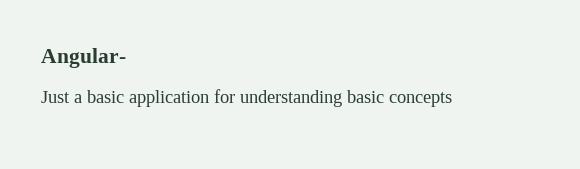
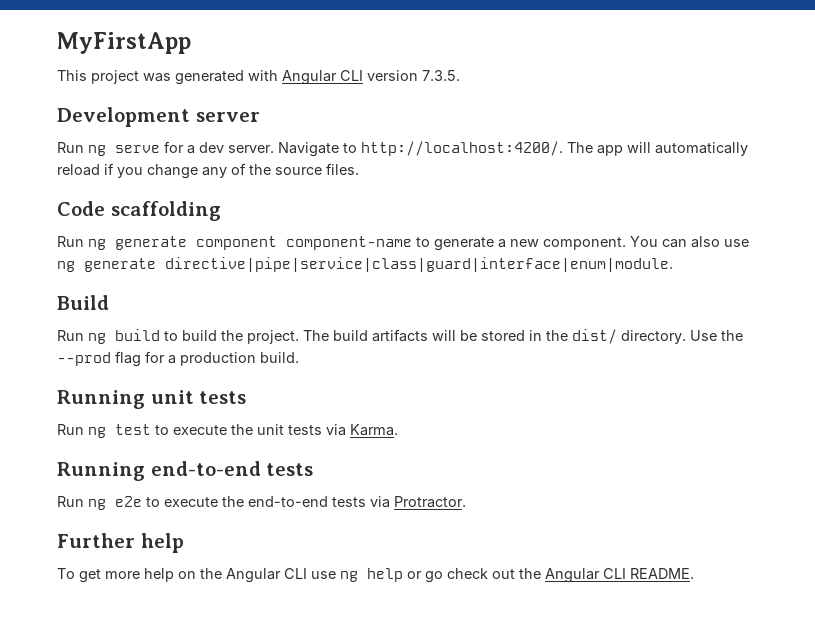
[41,48,126,68] [41,89,452,107] Angular- // Just a basic application for understanding basic concepts -> [57,32,191,54] [57,70,460,85] [57,107,260,127] [57,141,748,157] [57,163,359,179] [57,201,221,221] [57,236,749,251] [57,257,673,272] [57,295,109,310] [57,329,743,344] [57,351,299,367] [57,390,247,409] [57,424,398,438] [57,461,314,481] [57,496,466,510] [57,533,184,553] [57,568,694,583] MyFirstApp // This project was generated with Angular CLI version 7.3.5. // Development server // Run ng serve for a dev server. Navigate to http://localhost:4200/. The app will automatically reload if you change any of the source files. // Code scaffolding // Run ng generate component component-name to generate a new component. You can also use ng generate directive|pipe|service|class|guard|interface|enum|module. // Build // Run ng build to build the project. The build artifacts will be stored in the dist/ directory. Use the --prod flag for a production build. // Running unit tests // Run ng test to execute the unit tests via Karma. // Running end-to-end tests // Run ng e2e to execute the end-to-end tests via Protractor. // Further help // To get more help on the Angular CLI use ng help or go check out the Angular CLI README.

